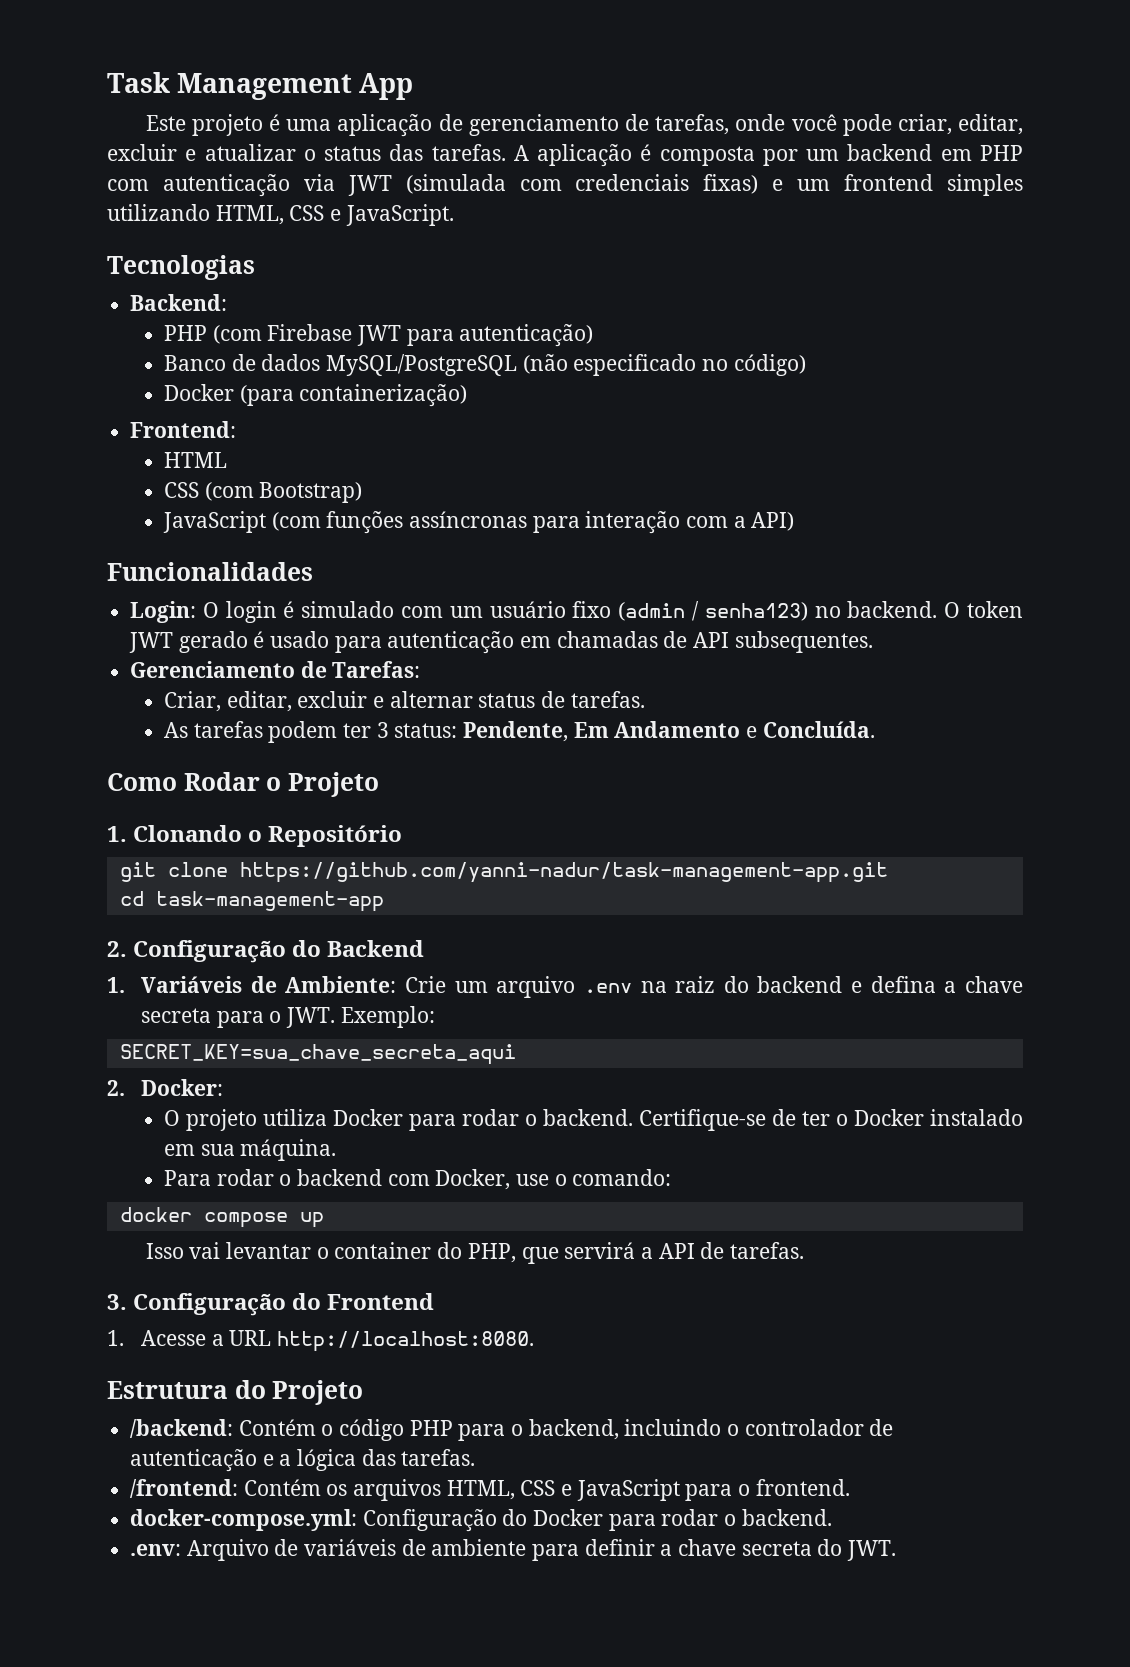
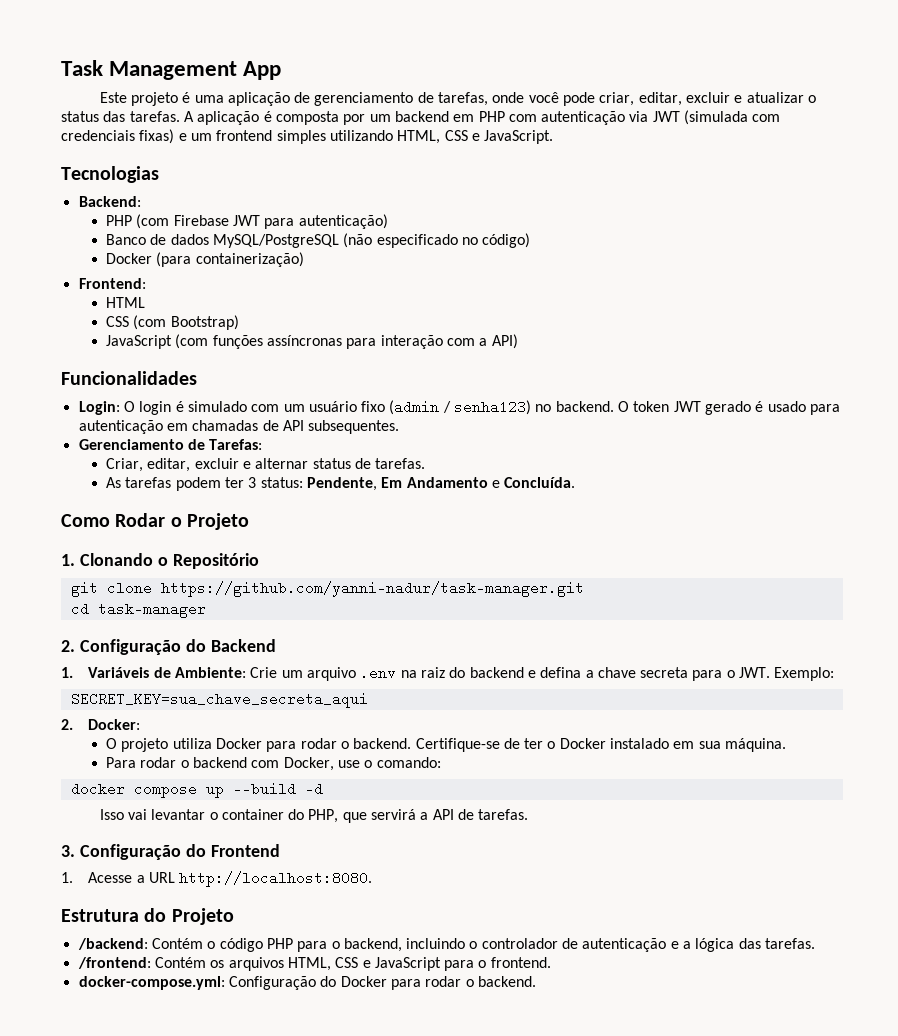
[239,862,888,883] https://github.com/yanni-nadur/task-management-app.git -> [160,581,584,597] https://github.com/yanni-nadur/task-manager.git
[155,891,384,912] task-management-app -> [97,602,206,618] task-manager
(324, 1220) none -> [232,782,323,796] --build -d
[130,1539,897,1561] // .env: Arquivo de variáveis de ambiente para definir a chave secreta do JWT. -> (536, 981) none

